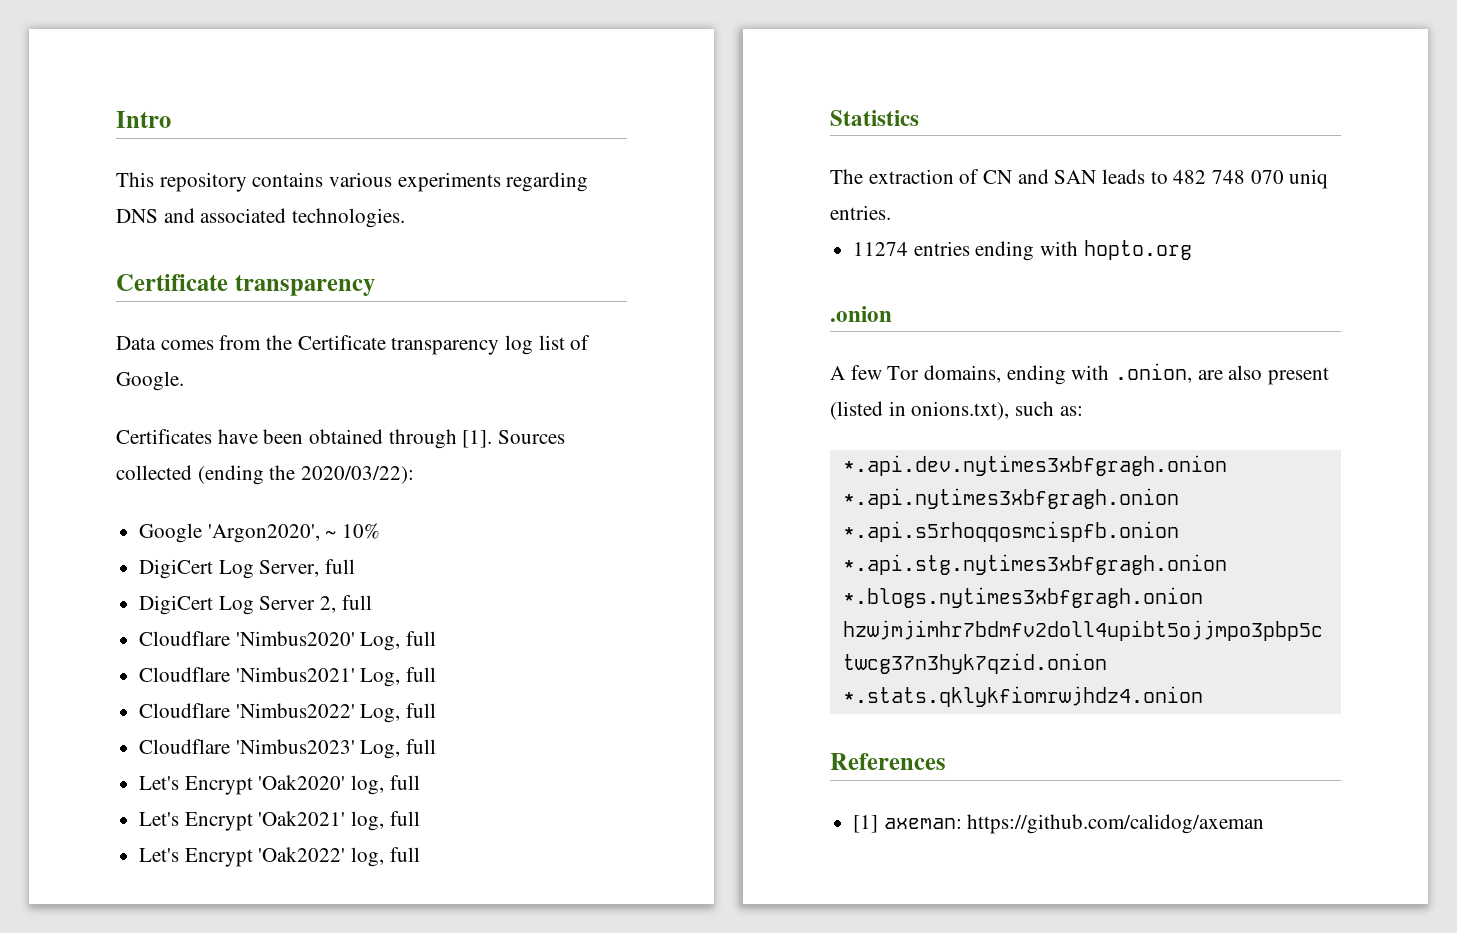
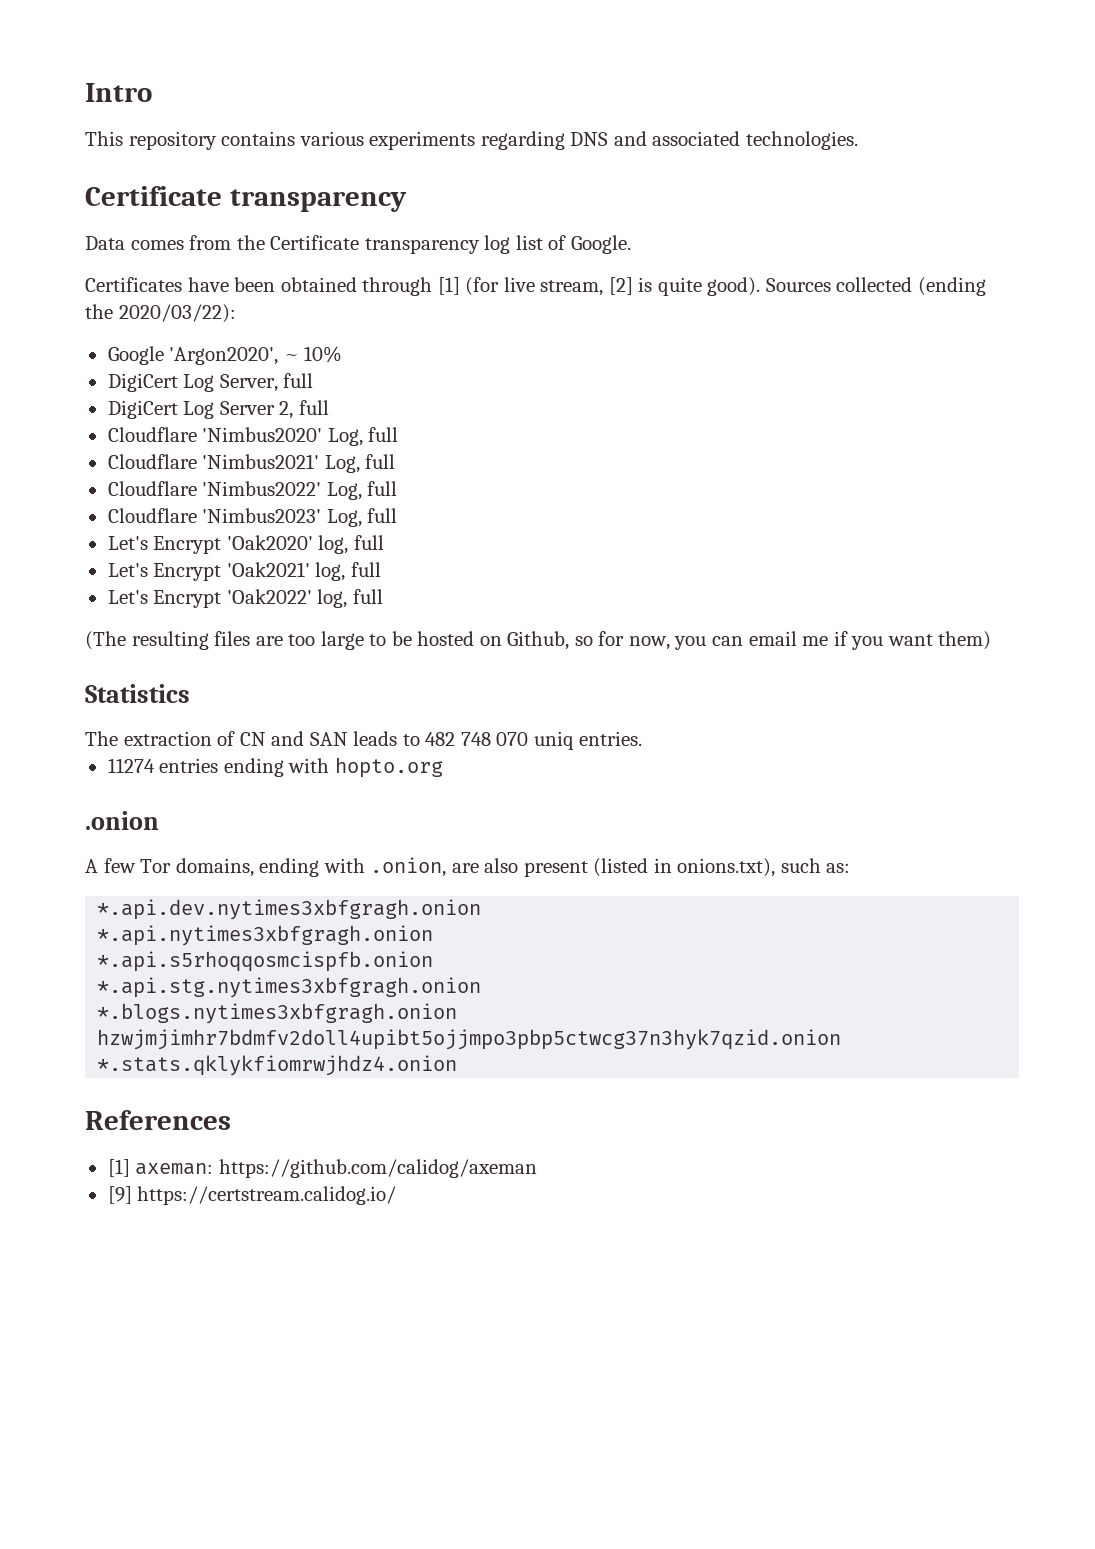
[462,430,493,448] [1]. -> [437,277,761,296] [1] (for live stream, [2] is quite good).
(420, 854) none -> [85,631,992,650] // (The resulting files are too large to be hosted on Github, so for now, you can email me if you want them)
(1265, 824) none -> [107,1186,397,1205] // [9] https://certstream.calidog.io/

